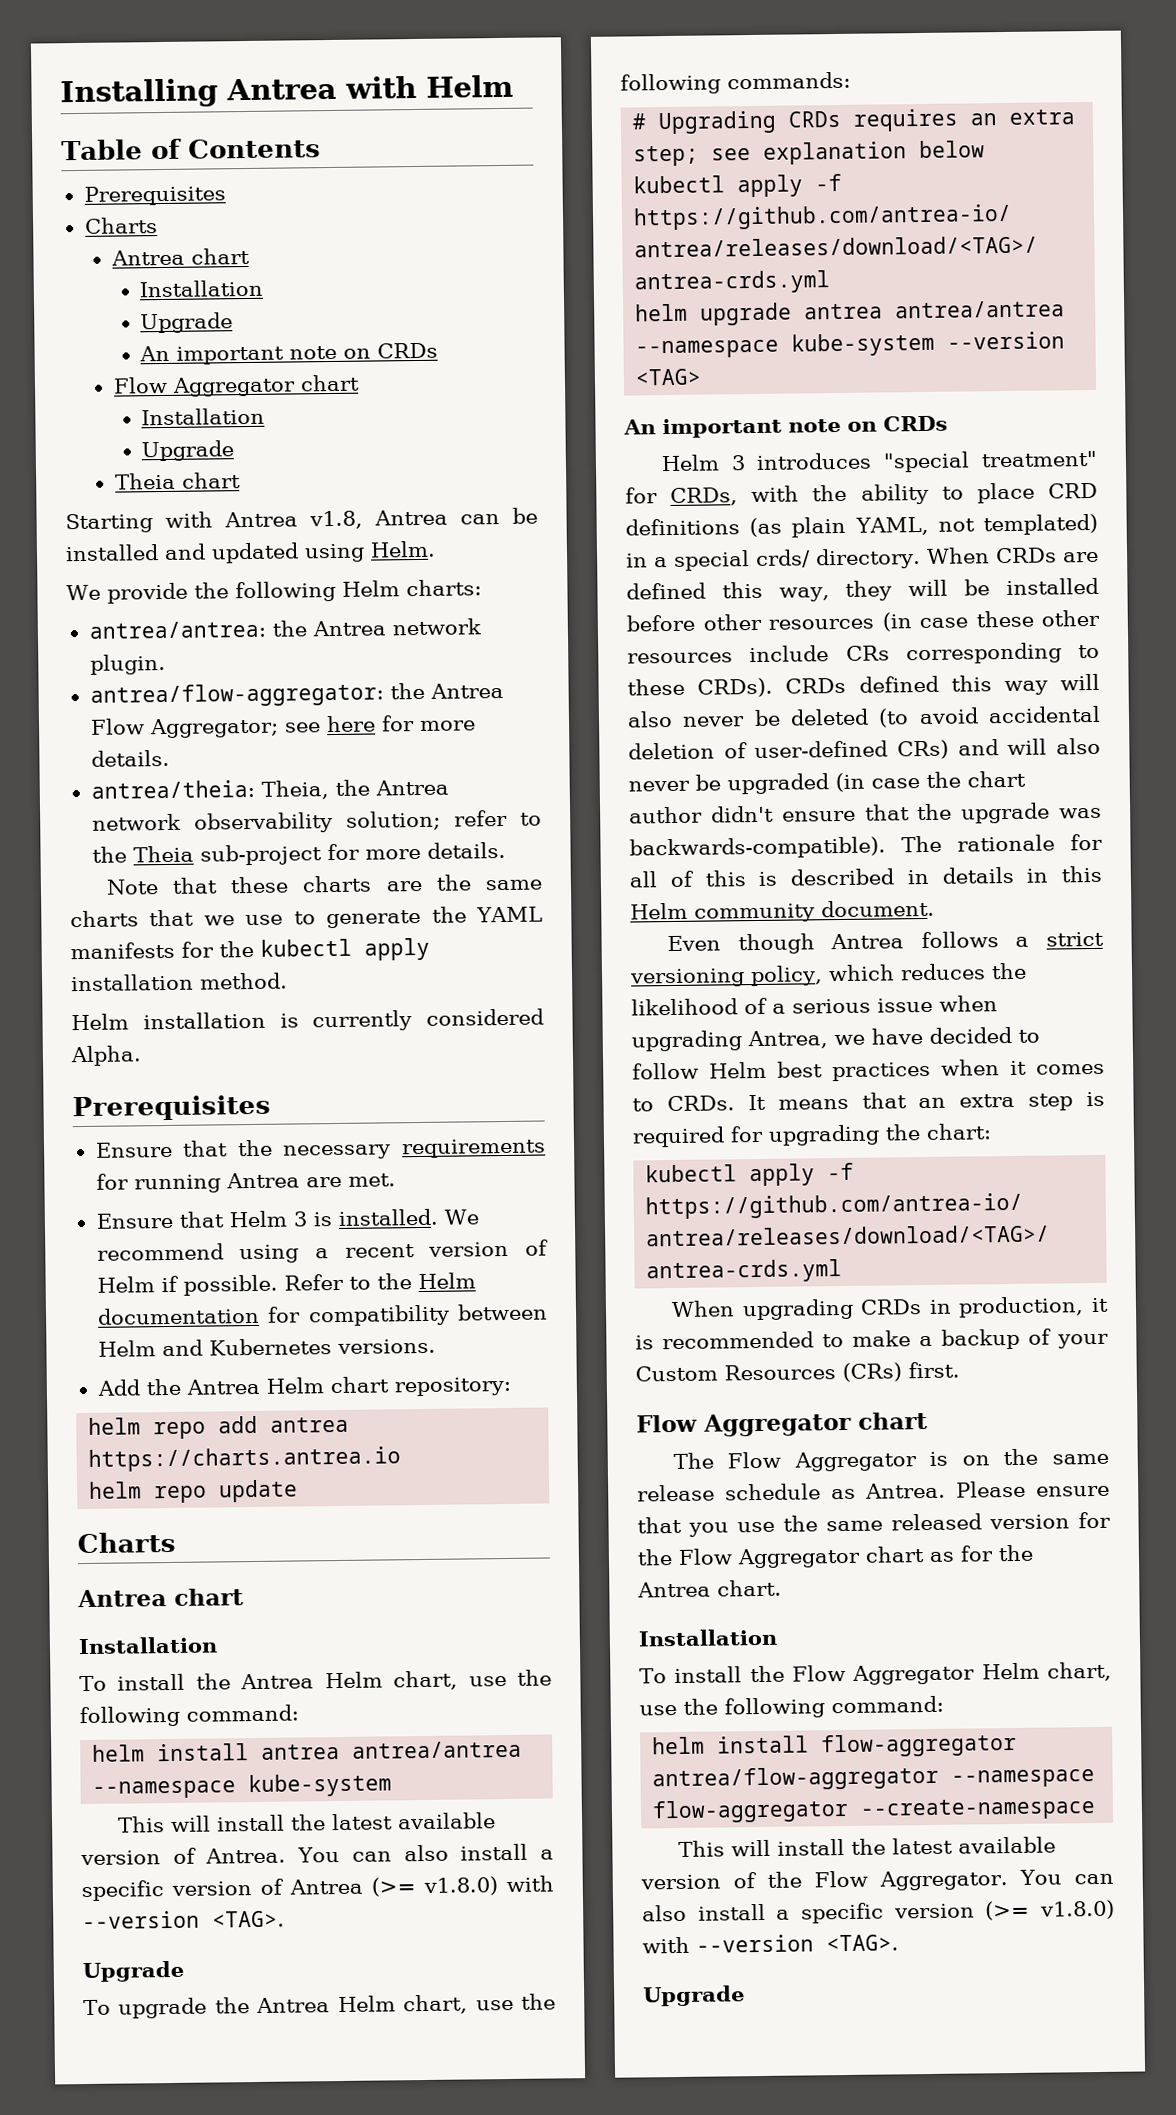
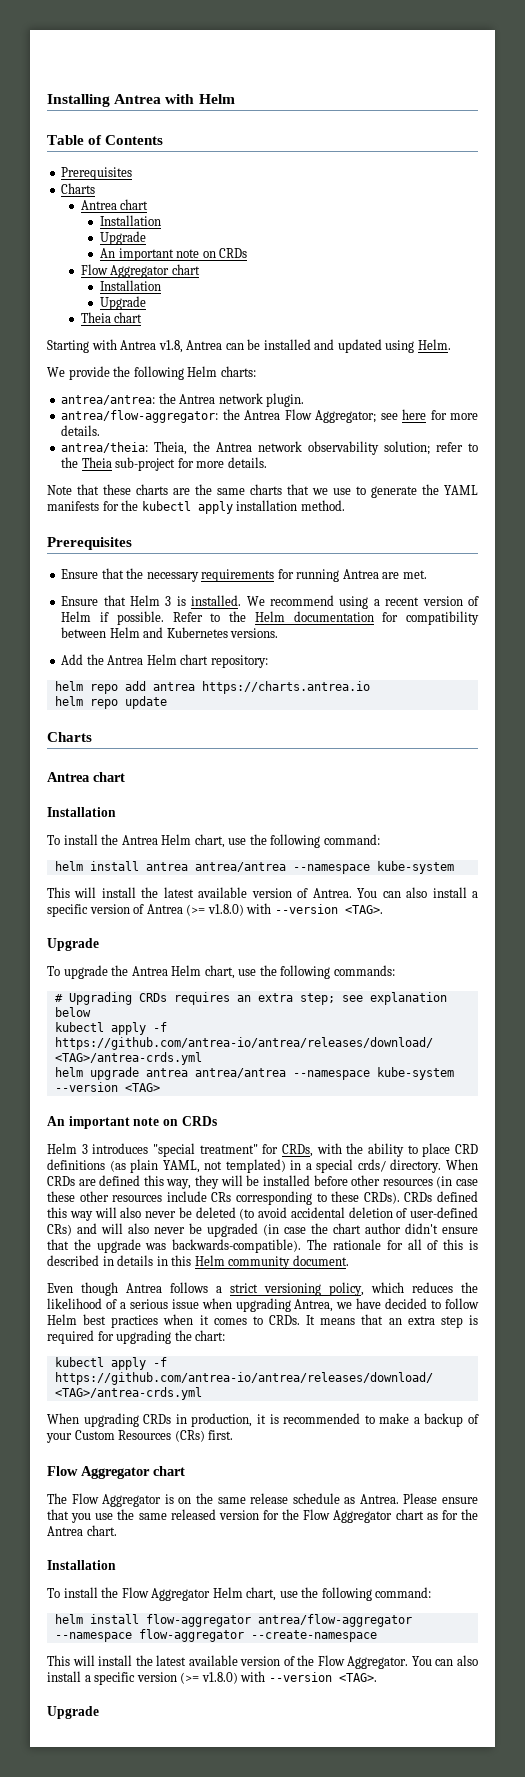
[71,1008,544,1032] [70,1045,142,1067] // Helm installation is currently considered Alpha. -> (345, 505) none

